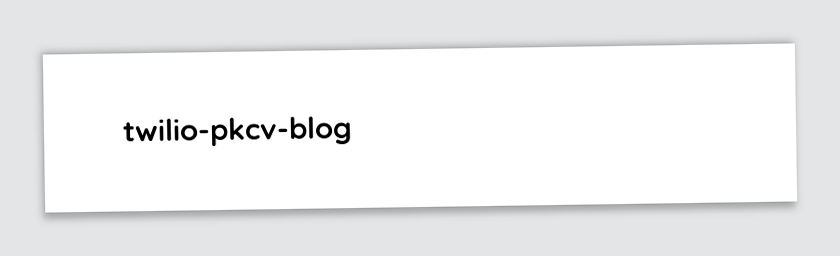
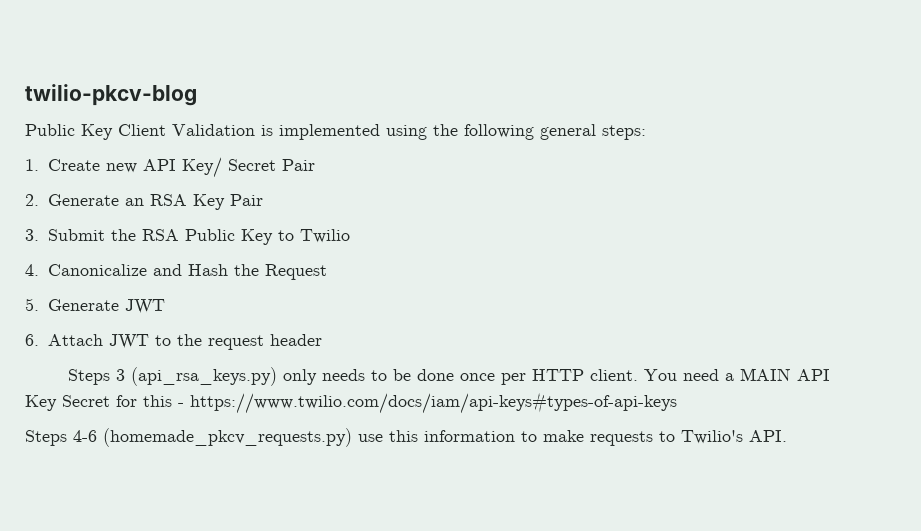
(353, 132) none -> [25,124,646,140] [25,157,315,178] [25,194,263,210] [25,229,350,245] [25,264,327,280] [25,298,165,314] [25,334,322,350] [67,367,830,386] [25,392,677,414] [25,428,787,447] // Public Key Client Validation is implemented using the following general steps: // 1. Create new API Key/ Secret Pair // 2. Generate an RSA Key Pair // 3. Submit the RSA Public Key to Twilio // 4. Canonicalize and Hash the Request // 5. Generate JWT // 6. Attach JWT to the request header // Steps 3 (api_rsa_keys.py) only needs to be done once per HTTP client. You need a MAIN API Key Secret for this - https://www.twilio.com/docs/iam/api-keys#types-of-api-keys // Steps 4-6 (homemade_pkcv_requests.py) use this information to make requests to Twilio's API.

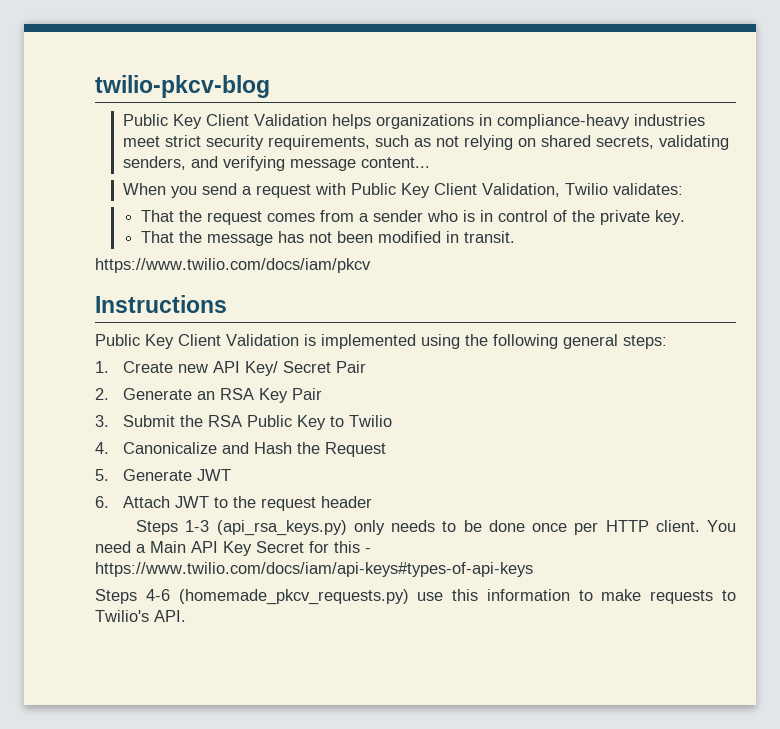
(197, 95) none -> [122,114,705,129] [122,135,729,150] [122,156,430,171] [122,183,683,198] [140,210,685,225] [140,231,515,246] [95,258,371,273] [95,295,227,313] // Public Key Client Validation helps organizations in compliance-heavy industries meet strict security requirements, such as not relying on shared secrets, validating senders, and verifying message content... // When you send a request with Public Key Client Validation, Twilio validates: // That the request comes from a sender who is in control of the private key. // That the message has not been modified in transit. // https://www.twilio.com/docs/iam/pkcv // Instructions
[115,369,125,381] 3 -> [185,520,210,532] 1-3
[739,368,791,381] MAIN -> [150,541,186,553] Main

